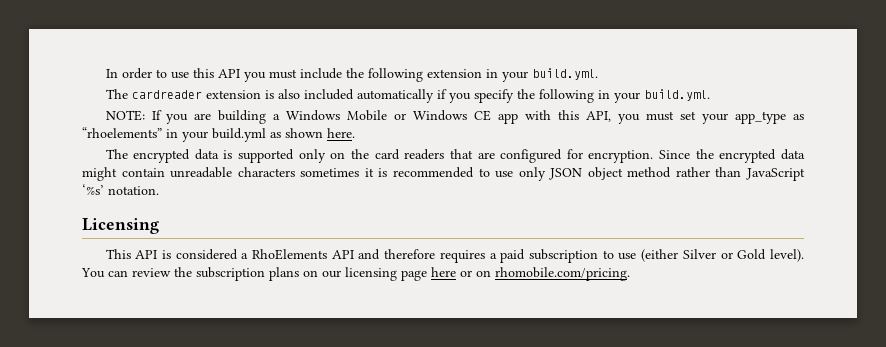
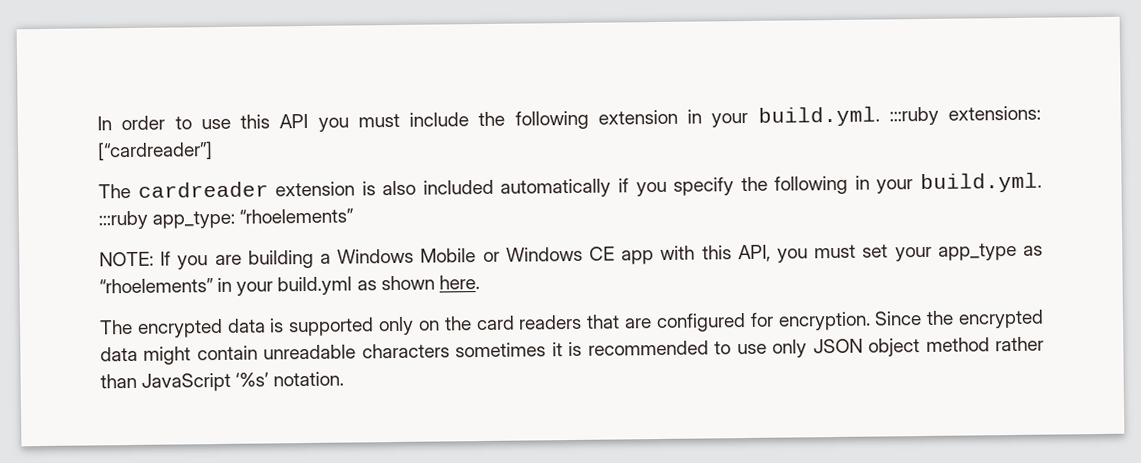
(598, 74) none -> [888,105,1041,126] [97,141,213,161] :::ruby extensions: [“cardreader”]
(710, 95) none -> [98,208,355,230] :::ruby app_type: “rhoelements”
[82,218,159,234] [105,249,805,263] [81,267,630,281] // Licensing // This API is considered a RhoElements API and therefore requires a paid subscription to use (either Silver or Gold level). You can review the subscription plans on our licensing page here or on rhomobile.com/pricing. -> (345, 379) none

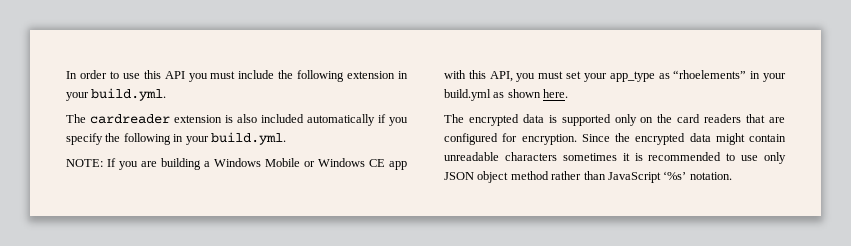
[888,105,1041,126] [97,141,213,161] :::ruby extensions: [“cardreader”] -> (167, 94) none
[98,208,355,230] :::ruby app_type: “rhoelements” -> (286, 138) none

